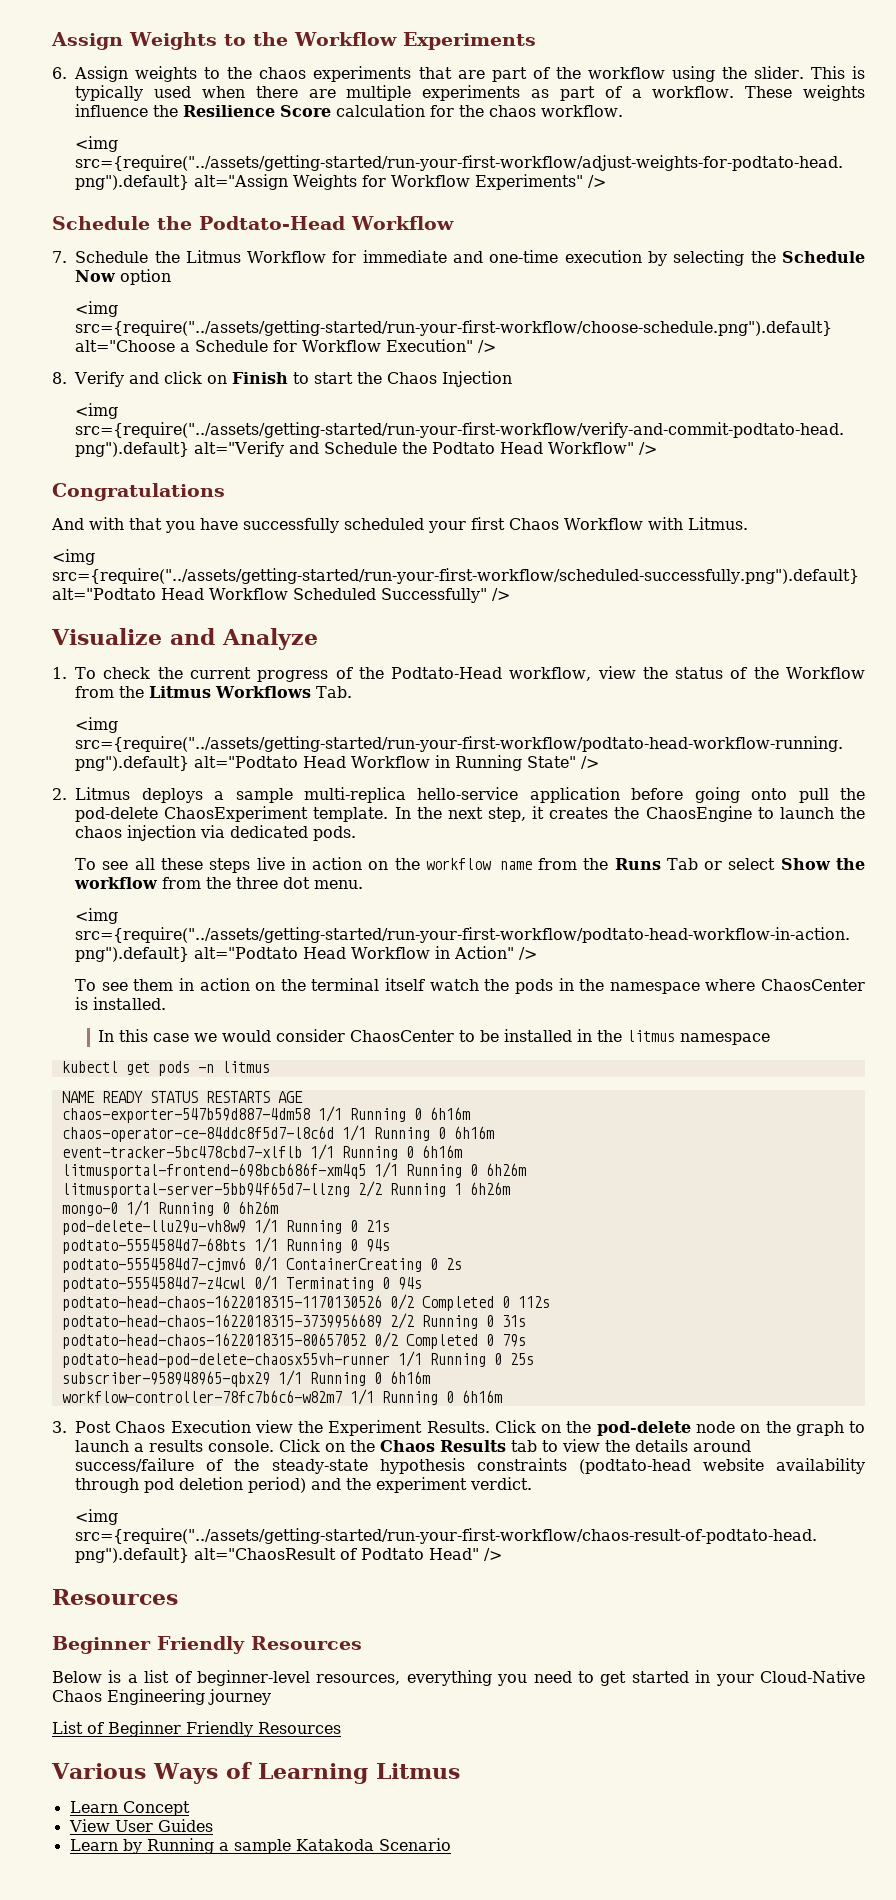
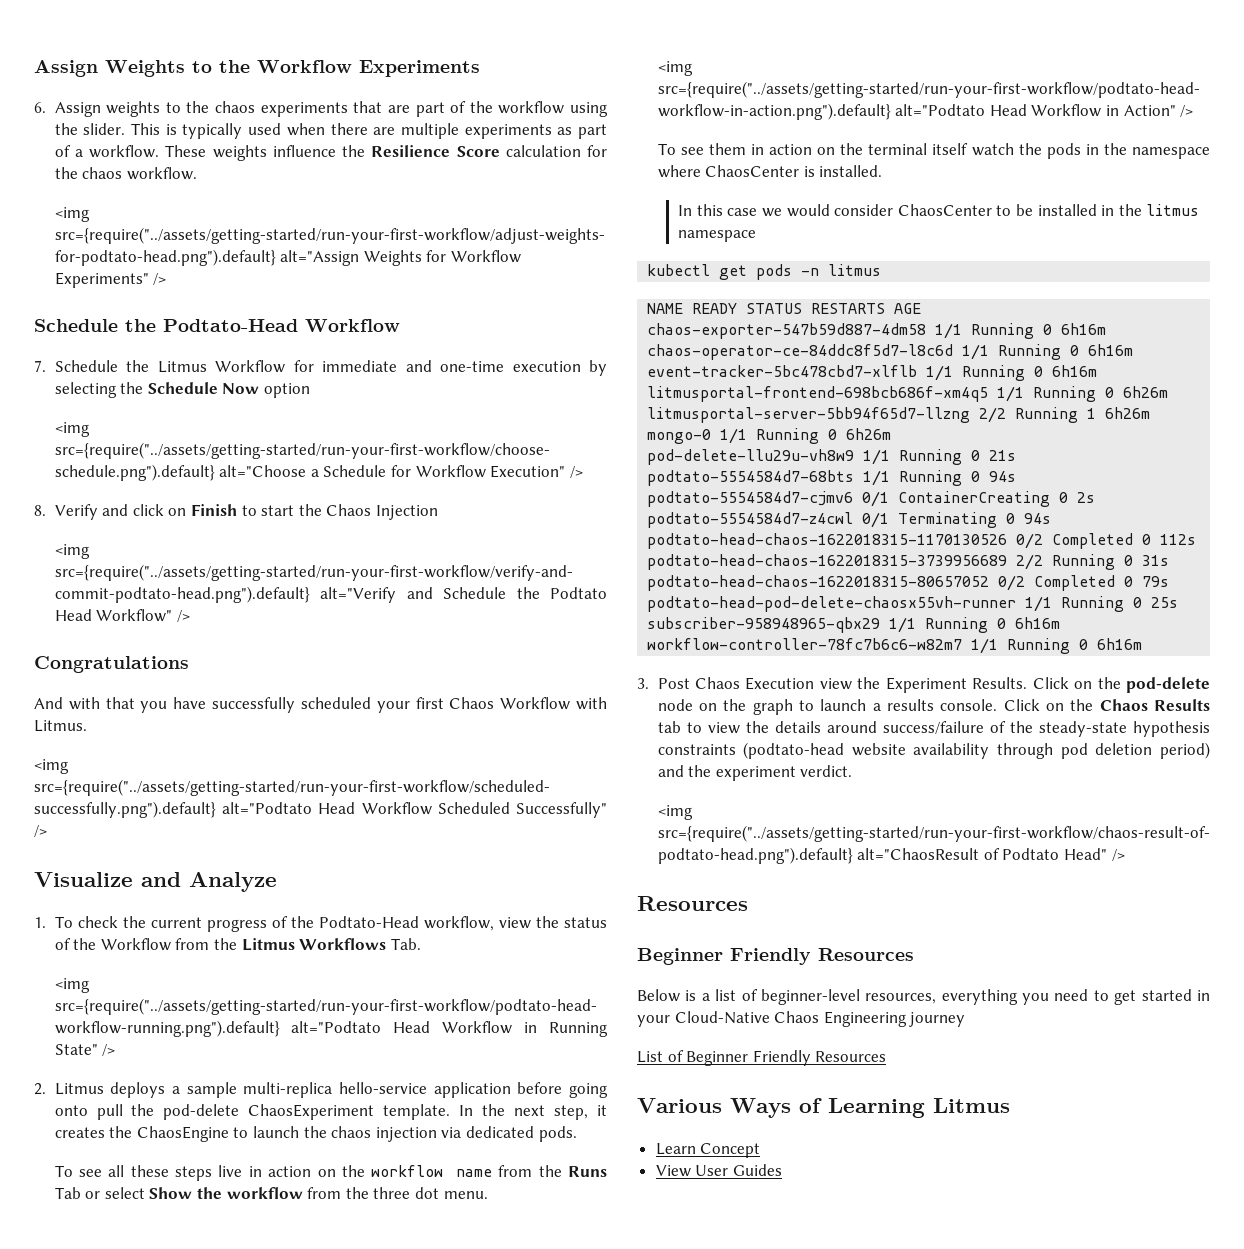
[69,1838,451,1854] // Learn by Running a sample Katakoda Scenario -> (782, 1170) none

